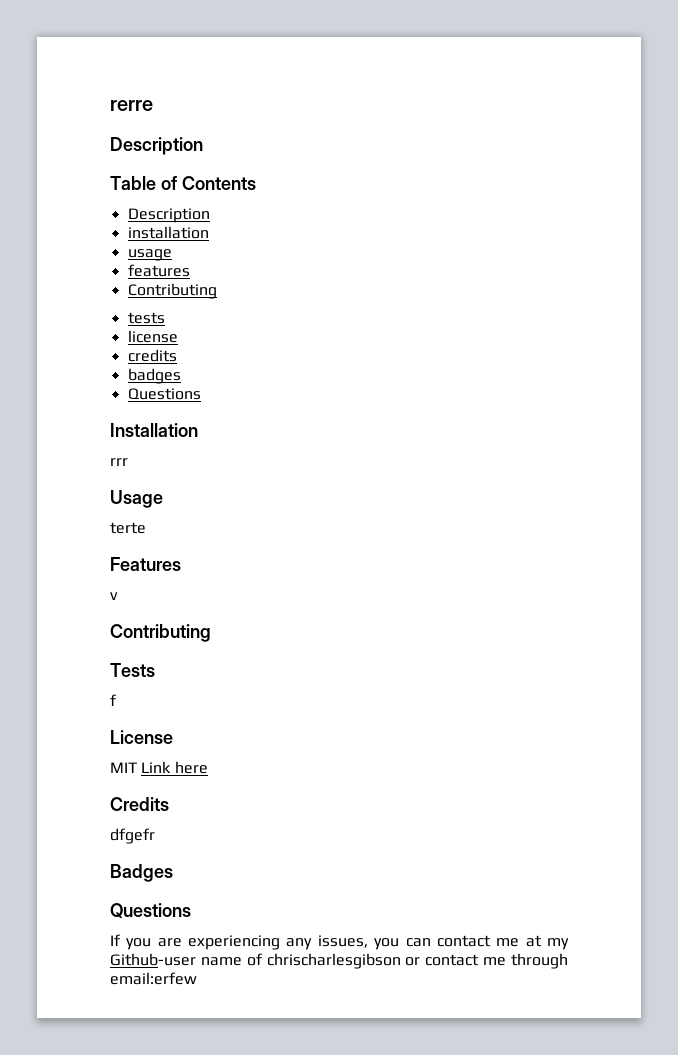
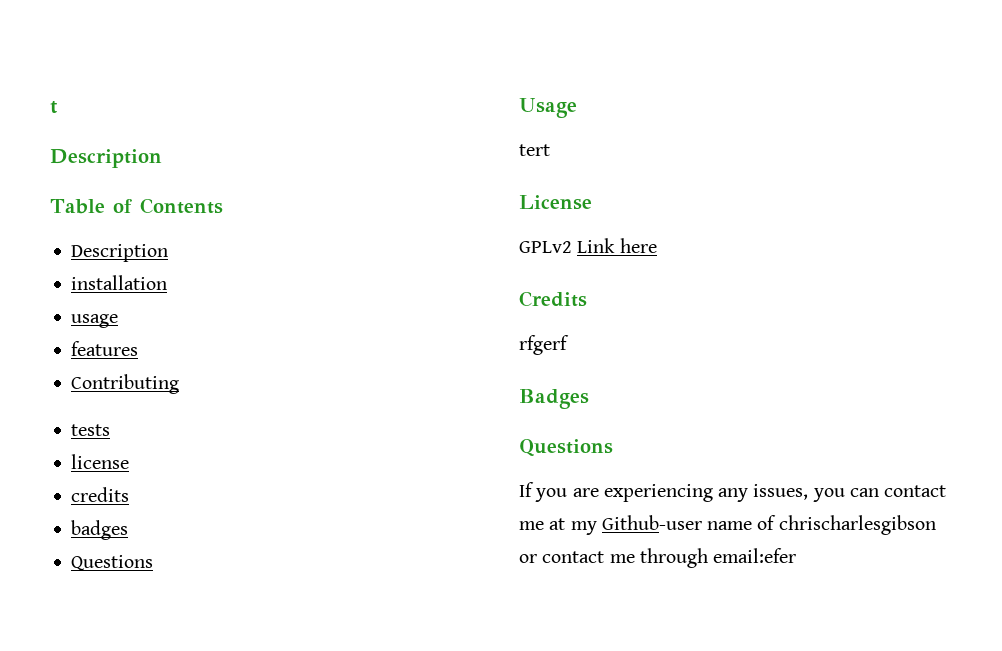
[110,100,153,111] rerre -> [50,101,58,114] t
[110,423,198,437] [110,458,128,466] // Installation // rrr -> (154, 563) none
[110,522,146,534] [110,557,181,571] [110,592,118,600] [110,624,211,642] [110,663,155,677] [110,694,117,706] terte // Features // v // Contributing // Tests // f -> [519,144,550,156] tert
[110,762,137,773] MIT -> [519,241,572,253] GPLv2
[110,828,155,844] dfgefr -> [519,335,569,355] rfgerf
[110,972,197,985] email:erfew -> [713,548,797,563] email:efer

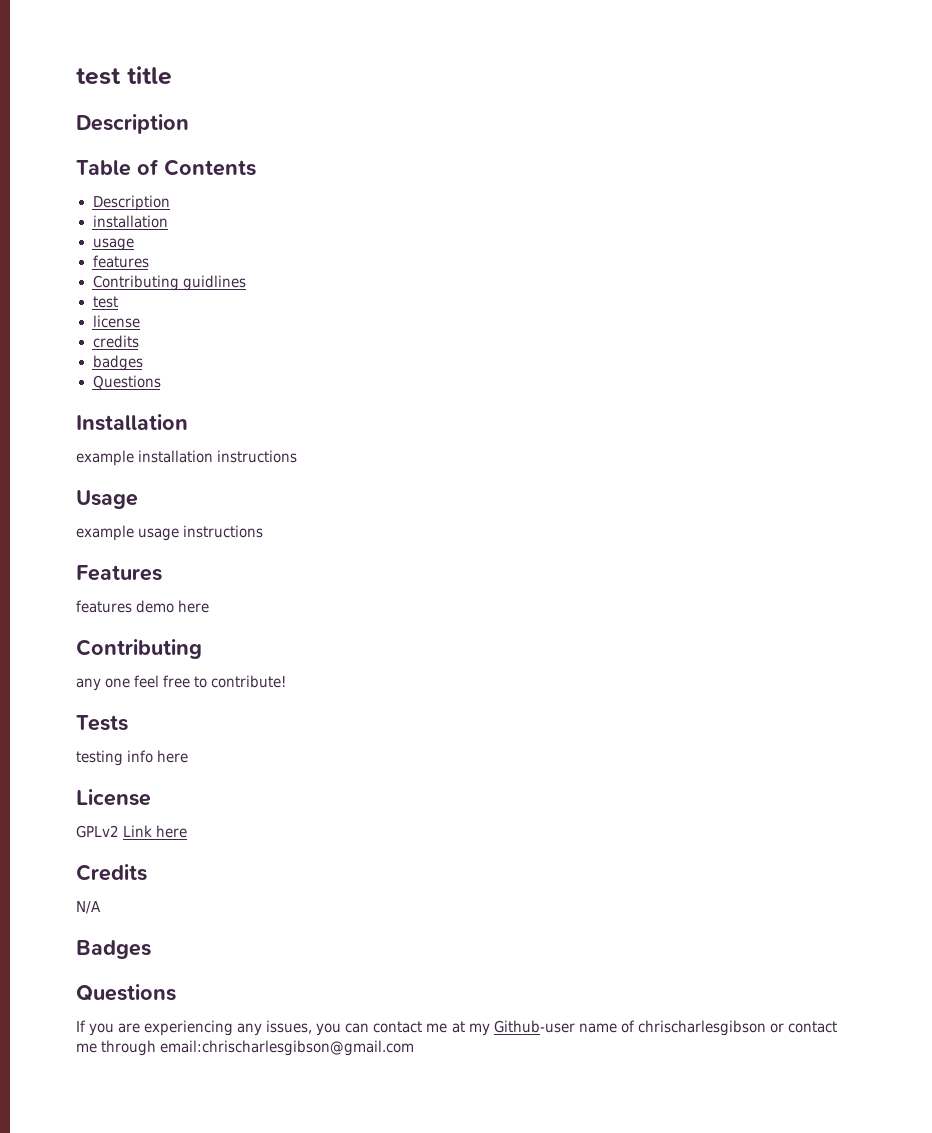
[50,101,58,114] t -> [76,66,172,85] test title
[71,424,111,436] // tests -> [182,275,246,291] [92,296,118,308] guidlines // test
[519,98,577,118] [519,144,550,156] Usage // tert -> [76,414,188,431] [76,450,298,466] [76,490,138,509] [76,525,264,541] [76,565,162,581] [76,600,210,613] [76,639,202,659] [76,675,287,691] [76,715,128,731] [76,750,189,766] Installation // example installation instructions // Usage // example usage instructions // Features // features demo here // Contributing // any one feel free to contribute! // Tests // testing info here
[519,335,569,355] rfgerf -> [76,901,101,914] N/A
[713,548,797,563] email:efer -> [160,1040,415,1056] email:chrischarlesgibson@gmail.com

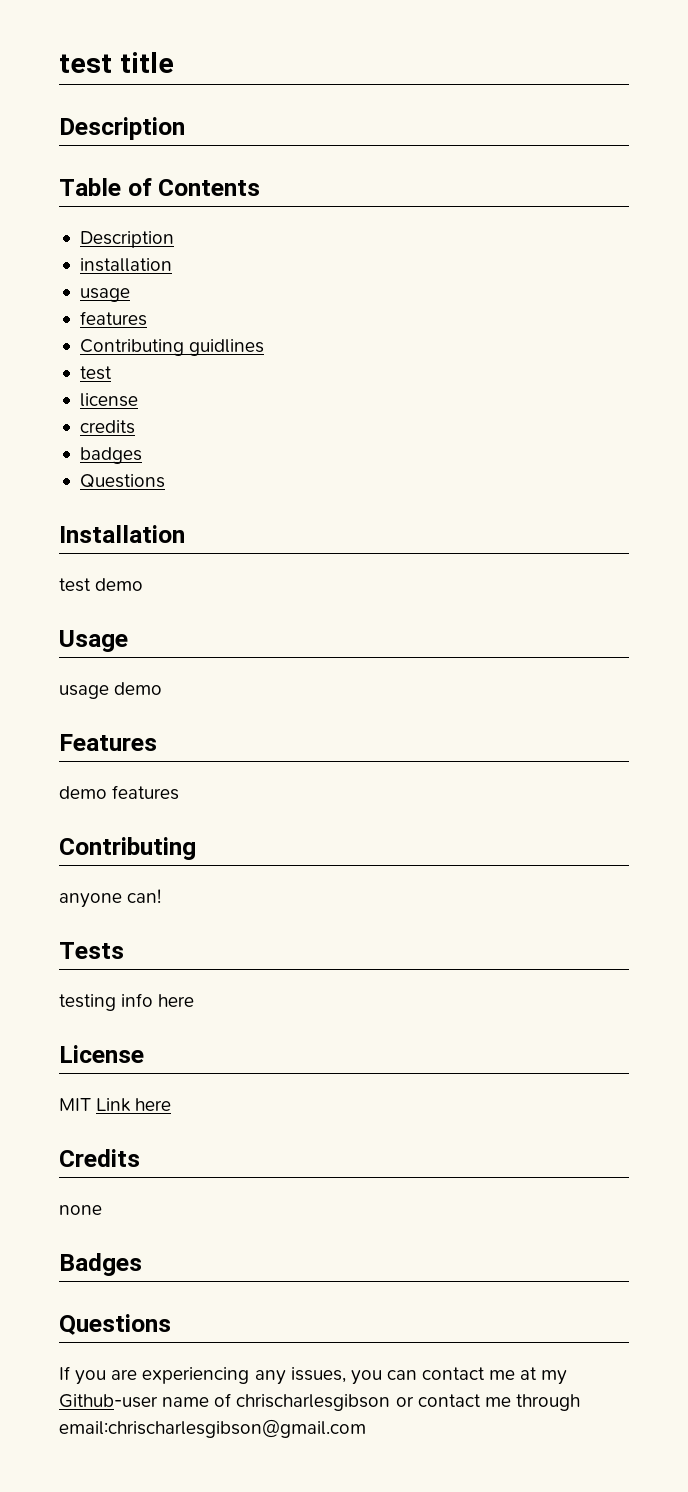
[76,450,298,466] [76,490,138,509] [76,525,264,541] example installation instructions // Usage // example usage instructions -> [59,578,144,592] [59,630,128,652] [59,682,163,699] test demo // Usage // usage demo
[76,600,210,613] features demo here -> [59,785,180,800] demo features
[76,675,287,691] any one feel free to contribute! -> [59,889,162,908] anyone can!
[76,825,119,838] GPLv2 -> [59,1098,91,1111] MIT
[76,901,101,914] // N/A -> [59,1205,102,1215] // none

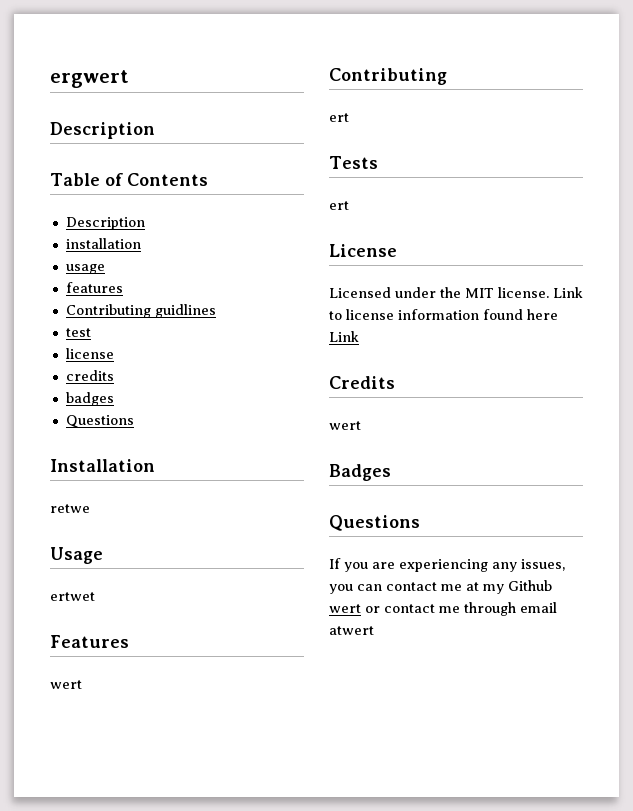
[59,52,174,73] test title -> [50,70,129,88] ergwert
[59,578,144,592] test demo -> [50,504,90,513] retwe
[59,682,163,699] usage demo -> [50,592,95,601] ertwet
[59,785,180,800] demo features -> [50,680,82,689] wert
[59,889,162,908] anyone can! -> [329,113,349,122] ert
[59,993,195,1011] [59,1045,144,1063] [59,1098,172,1112] testing info here // License // MIT Link here -> [329,201,349,210] [329,244,397,257] [329,287,583,298] [329,309,558,320] [329,331,359,342] ert // License // Licensed under the MIT license. Link to license information found here Link
[59,1205,102,1215] // none -> [329,421,361,430] // wert
[59,1393,391,1411] Github-user name of chrischarlesgibson -> [508,580,552,591] [329,604,361,613] Github wert
[59,1419,366,1438] email:chrischarlesgibson@gmail.com -> [520,602,557,613] [329,626,374,635] email atwert

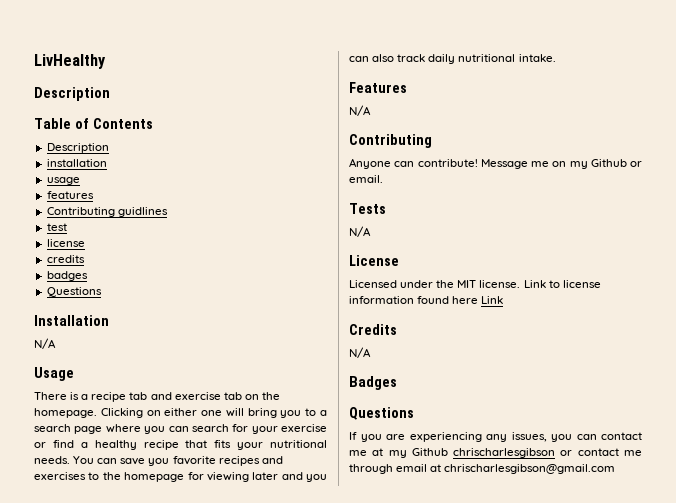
[50,70,129,88] ergwert -> [34,54,106,69] LivHealthy
[50,504,90,513] retwe -> [34,338,56,349] N/A
[50,592,95,601] ertwet -> [34,392,280,402] [34,408,327,418] [34,424,327,434] [34,440,327,450] [34,456,283,466] [34,472,327,482] [349,54,556,64] There is a recipe tab and exercise tab on the homepage. Clicking on either one will bring you to a search page where you can search for your exercise or find a healthy recipe that fits your nutritional needs. You can save you favorite recipes and exercises to the homepage for viewing later and you can also track daily nutritional intake.
[50,680,82,689] wert -> [349,105,371,116] N/A
[329,113,349,122] ert -> [349,158,642,169] [349,175,383,183] Anyone can contribute! Message me on my Github or email.
[329,201,349,210] ert -> [349,226,371,237] N/A
[329,421,361,430] wert -> [349,347,371,358] N/A
[329,604,361,613] wert -> [453,448,556,458] chrischarlesgibson
[329,626,374,635] atwert -> [430,464,616,474] at chrischarlesgibson@gmail.com

